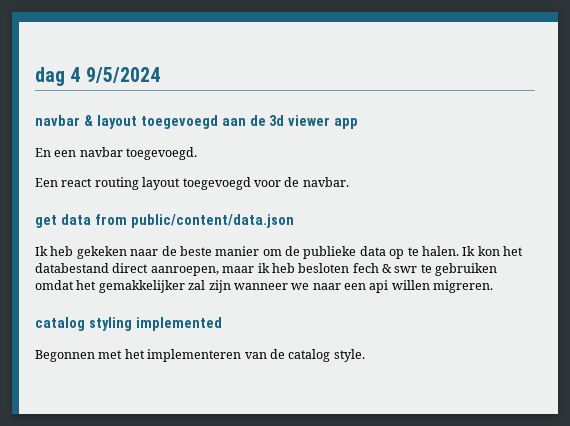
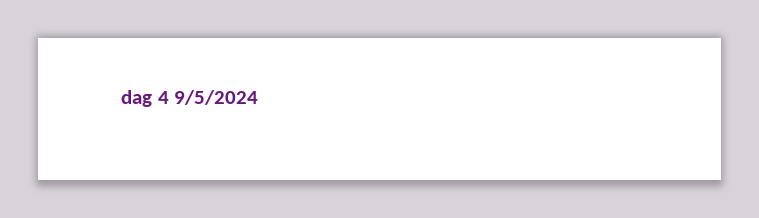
[35,115,359,129] [35,147,198,160] [35,177,349,190] [35,214,294,228] [35,246,523,259] [35,263,498,276] [35,280,494,293] [35,317,222,331] [35,349,365,362] // navbar & layout toegevoegd aan de 3d viewer app // En een navbar toegevoegd. // Een react routing layout toegevoegd voor de navbar. // get data from public/content/data.json // Ik heb gekeken naar de beste manier om de publieke data op te halen. Ik kon het databestand direct aanroepen, maar ik heb besloten fech & swr te gebruiken omdat het gemakkelijker zal zijn wanneer we naar een api willen migreren. // catalog styling implemented // Begonnen met het implementeren van de catalog style. -> (259, 97) none

